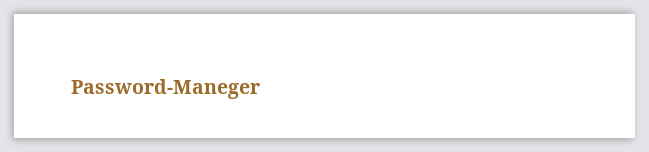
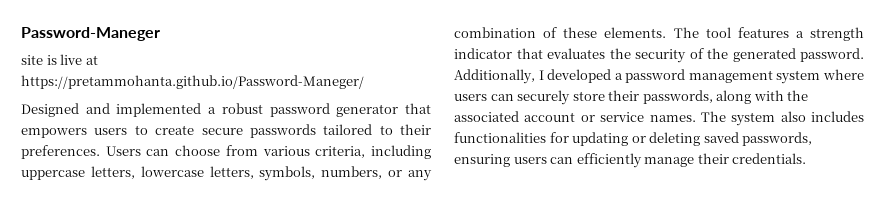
(260, 89) none -> [21,54,98,65] [21,75,364,89] [21,103,432,117] [21,124,431,138] [21,145,432,159] [21,166,432,181] [454,27,864,41] [454,48,864,63] [454,69,864,84] [454,90,809,105] [454,111,864,126] [454,132,813,146] [454,153,807,168] // site is live at https://pretammohanta.github.io/Password-Maneger/ // Designed and implemented a robust password generator that empowers users to create secure passwords tailored to their preferences. Users can choose from various criteria, including uppercase letters, lowercase letters, symbols, numbers, or any combination of these elements. The tool features a strength indicator that evaluates the security of the generated password. Additionally, I developed a password management system where users can securely store their passwords, along with the associated account or service names. The system also includes functionalities for updating or deleting saved passwords, ensuring users can efficiently manage their credentials.

